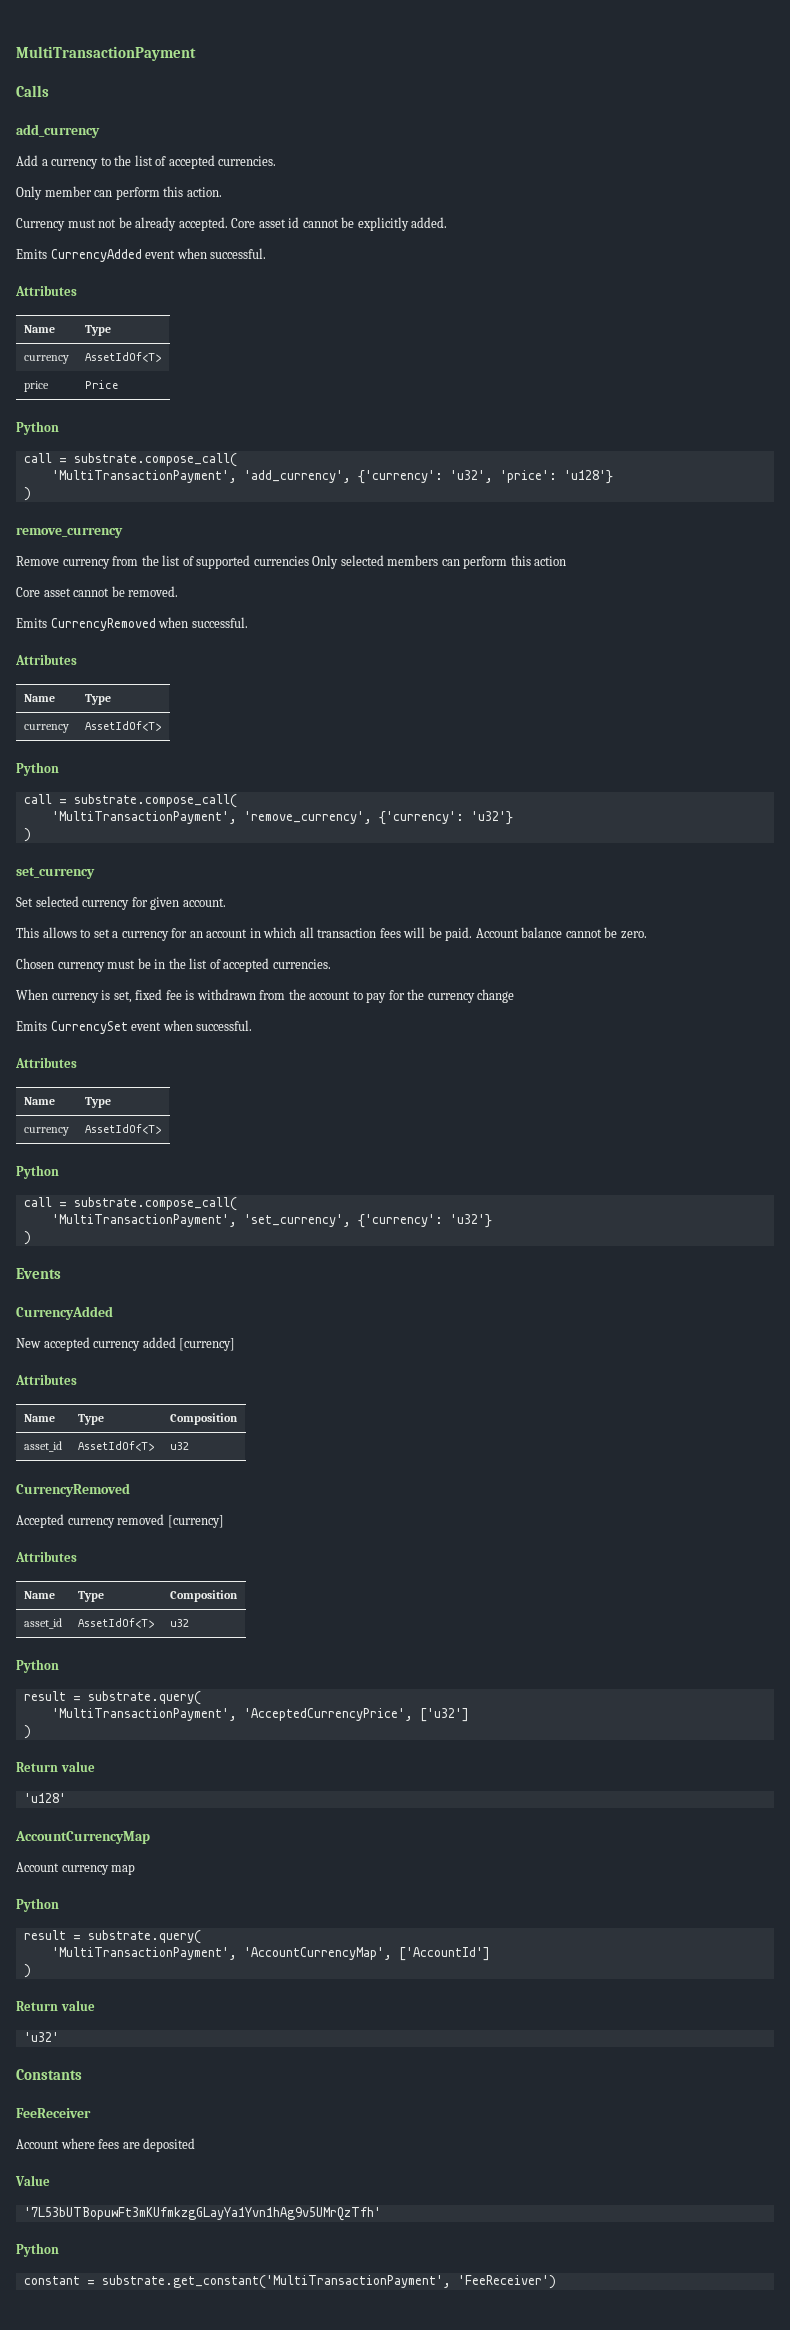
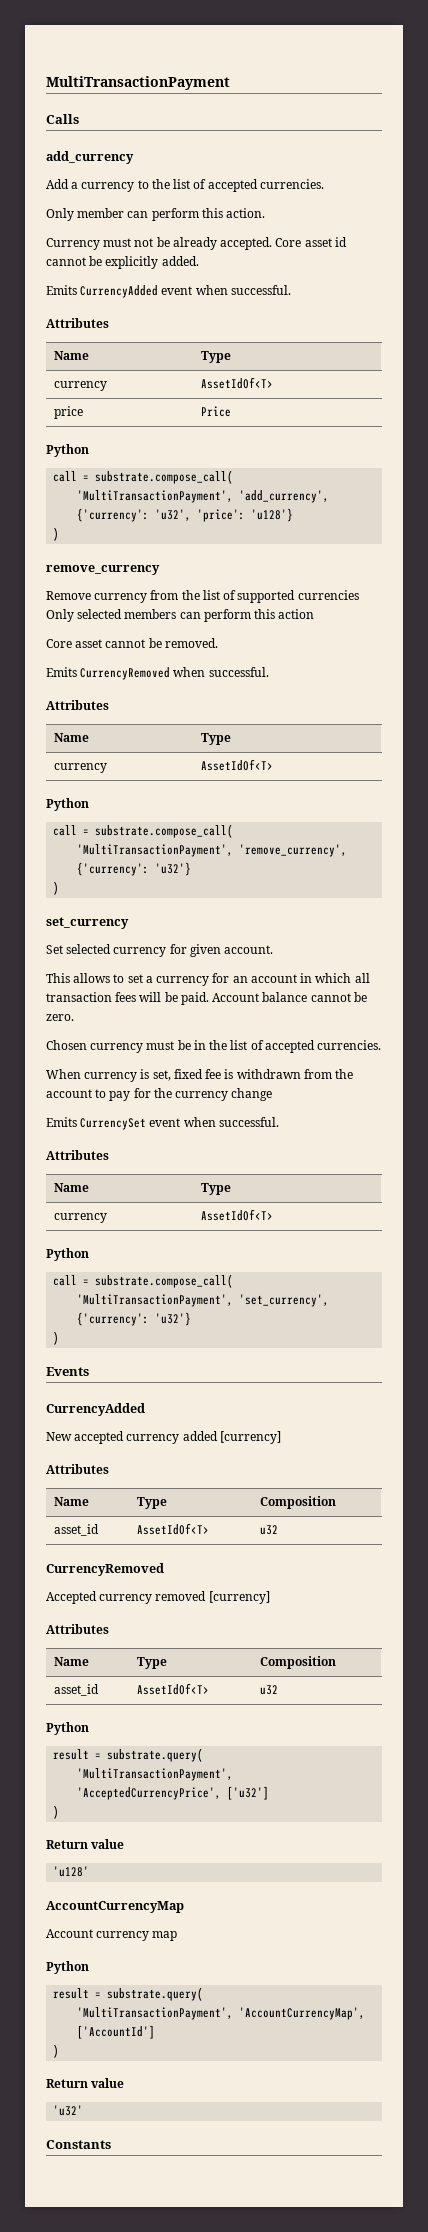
[16,2108,91,2118] [16,2138,196,2152] [15,2175,50,2186] [23,2207,381,2221] [16,2243,59,2257] [23,2275,556,2289] // FeeReceiver // Account where fees are deposited // Value // '7L53bUTBopuwFt3mKUfmkzgGLayYa1Yvn1hAg9v5UMrQzTfh' // Python // constant = substrate.get_constant('MultiTransactionPayment', 'FeeReceiver') -> (111, 2144) none

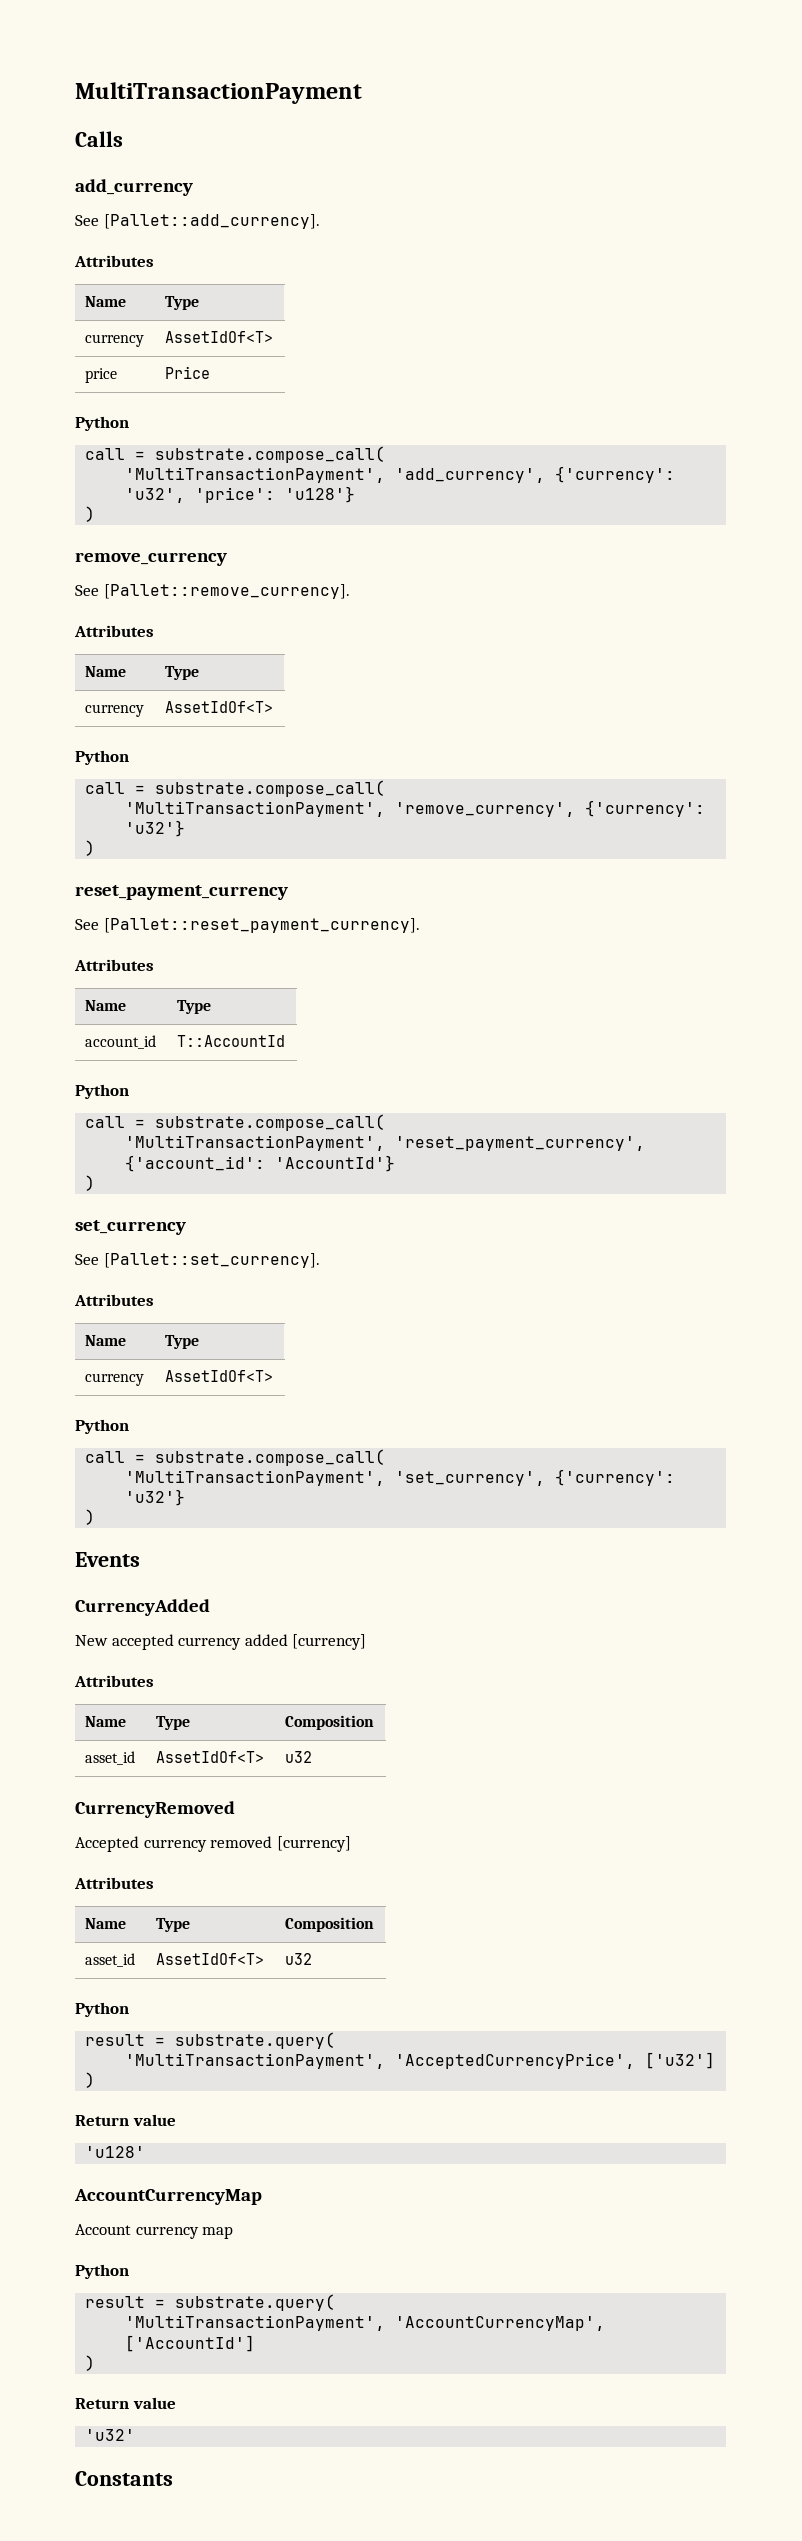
[46,179,324,192] [46,208,266,221] [46,237,347,250] [46,256,199,269] [46,285,291,298] Add a currency to the list of accepted currencies. // Only member can perform this action. // Currency must not be already accepted. Core asset id cannot be explicitly added. // Emits CurrencyAdded event when successful. -> [75,214,320,229] See [Pallet::add_currency].
[46,590,359,603] [46,609,315,622] [46,638,218,648] [46,667,269,680] Remove currency from the list of supported currencies Only selected members can perform this action // Core asset cannot be removed. // Emits CurrencyRemoved when successful. -> [75,584,350,599] See [Pallet::remove_currency].
[46,917,129,929] [46,944,274,957] [46,973,370,986] [46,992,367,1005] [46,1014,74,1021] [46,1040,382,1053] [46,1069,354,1082] [46,1088,273,1101] [46,1117,279,1130] set_currency // Set selected currency for given account. // This allows to set a currency for an account in which all transaction fees will be paid. Account balance cannot be zero. // Chosen currency must be in the list of accepted currencies. // When currency is set, fixed fee is withdrawn from the account to pay for the currency change // Emits CurrencySet event when successful. -> [75,885,288,900] [75,918,420,933] [74,959,154,971] [85,1000,127,1011] [177,1000,212,1014] [85,1035,157,1049] [177,1035,286,1047] [75,1084,129,1099] [85,1114,386,1131] [125,1135,646,1151] [125,1155,396,1172] [85,1175,96,1191] [75,1220,186,1235] [75,1253,320,1268] reset_payment_currency // See [Pallet::reset_payment_currency]. // Attributes // Name | Type // account_id | T::AccountId // Python // call = substrate.compose_call( // 'MultiTransactionPayment', 'reset_payment_currency', {'account_id': 'AccountId'} // ) // set_currency // See [Pallet::set_currency].

